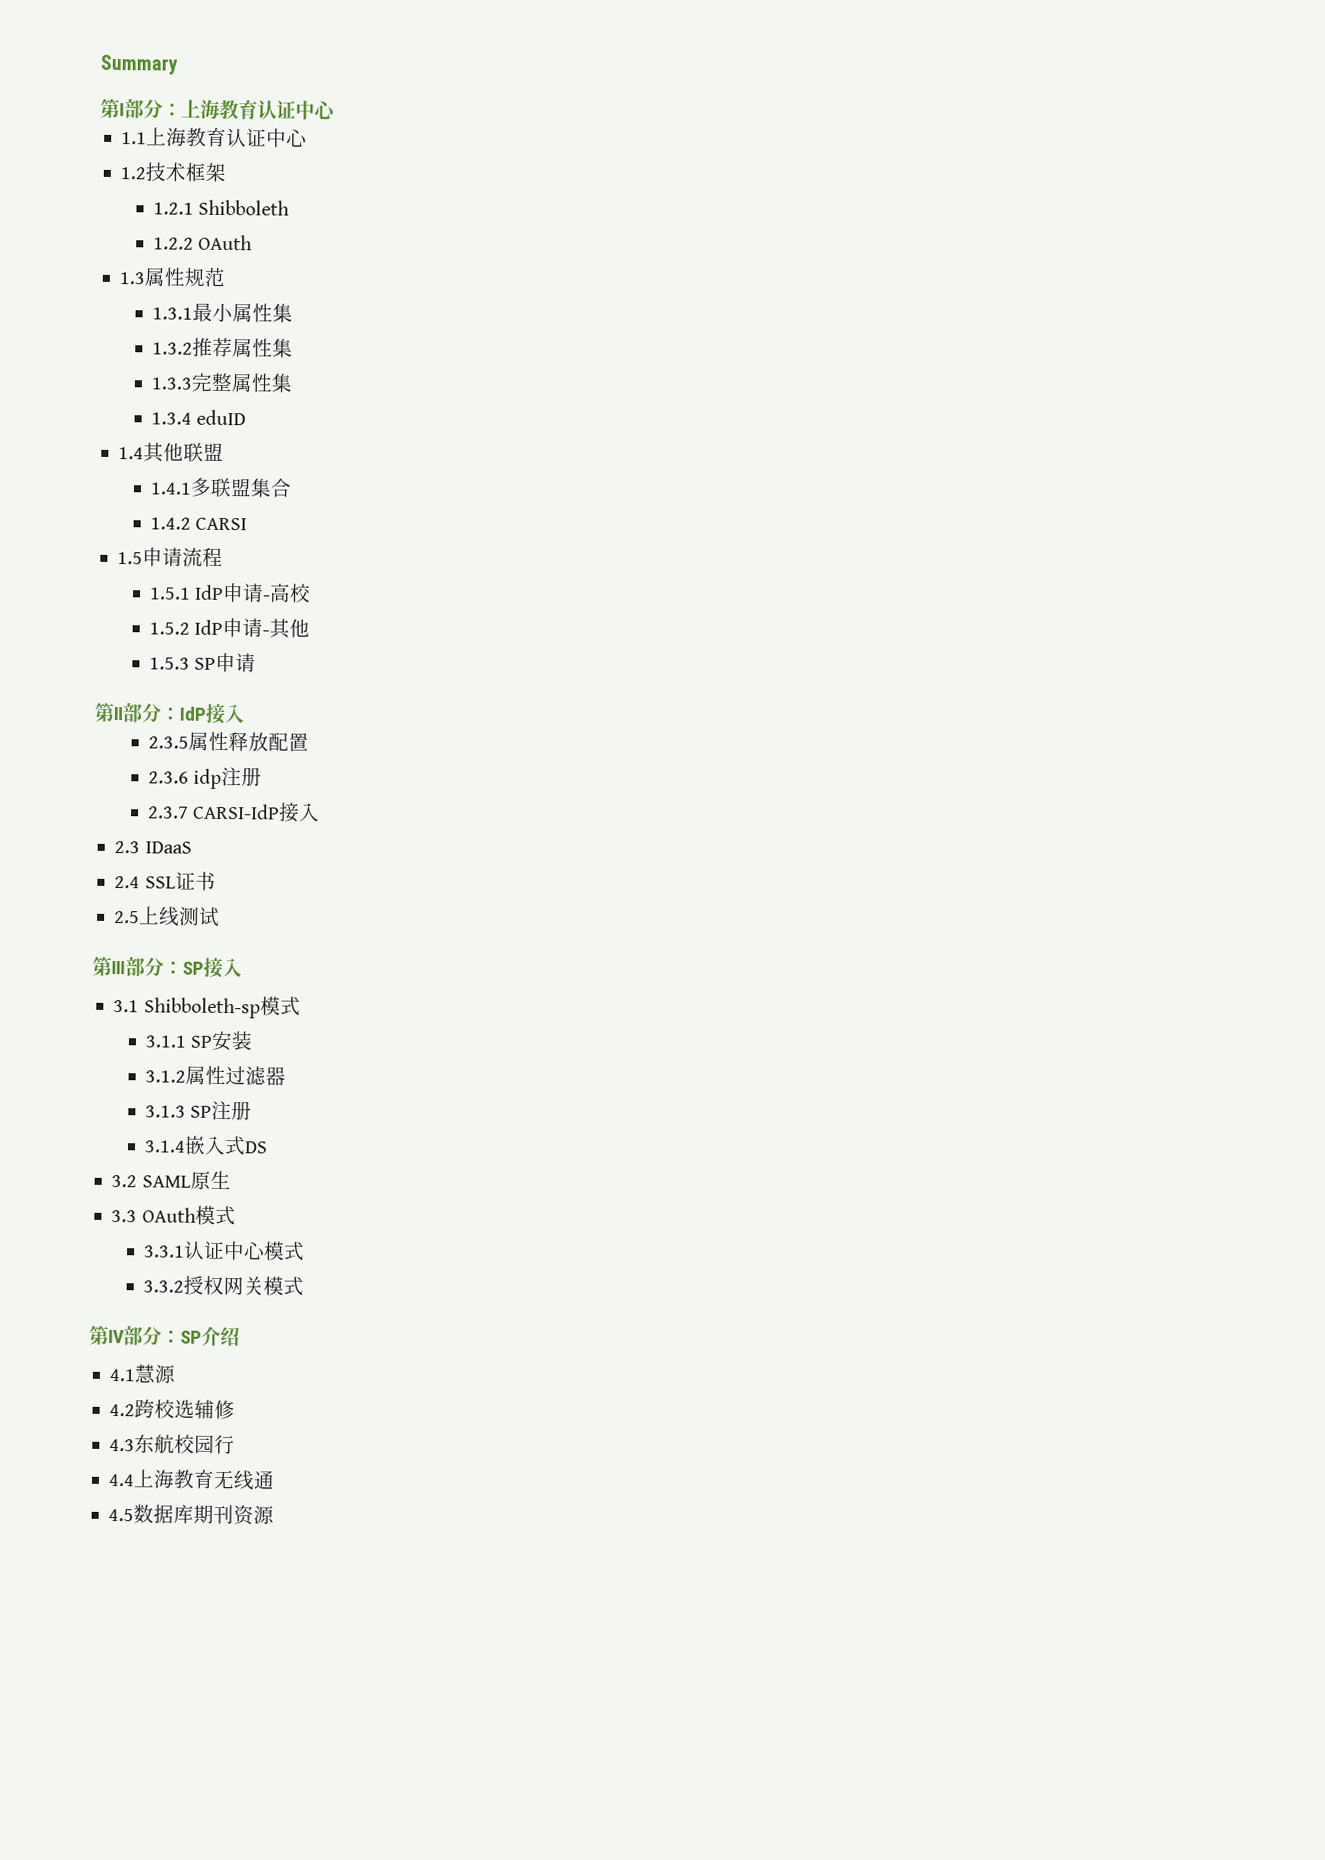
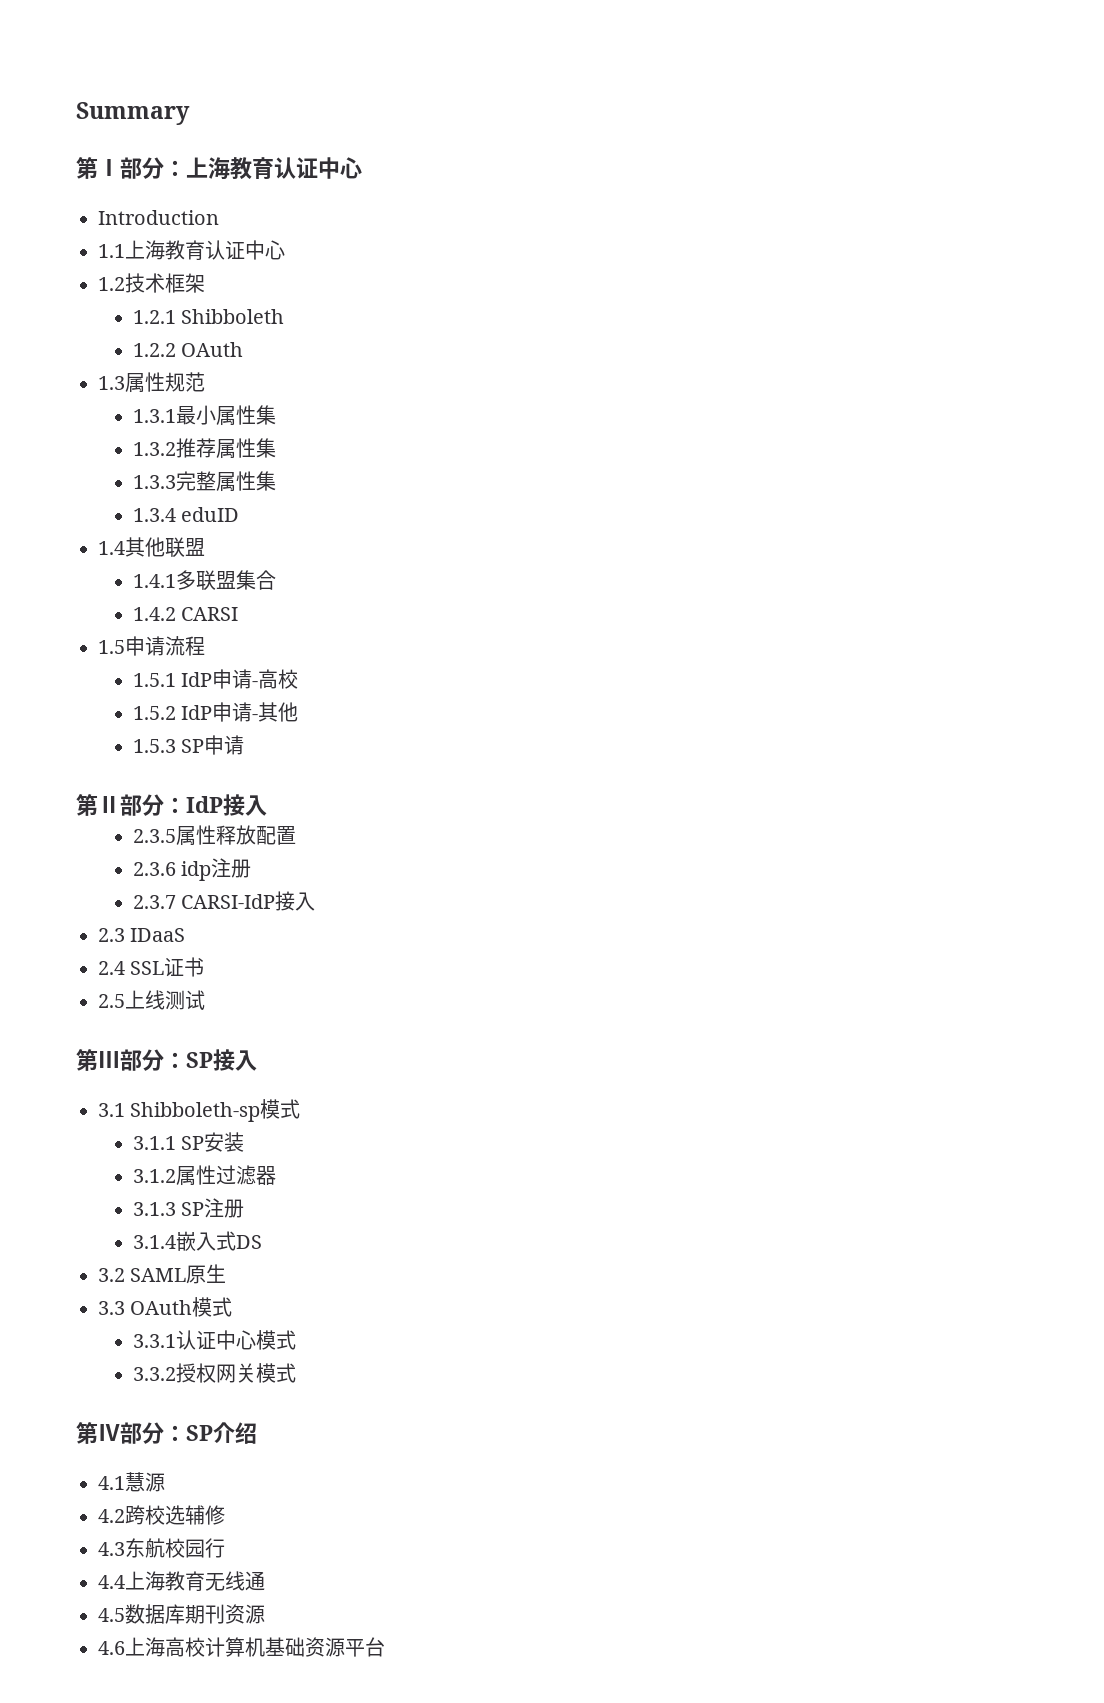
(337, 110) none -> [98,210,219,225] // Introduction
(275, 1515) none -> [98,1637,385,1657] // 4.6上海高校计算机基础资源平台

